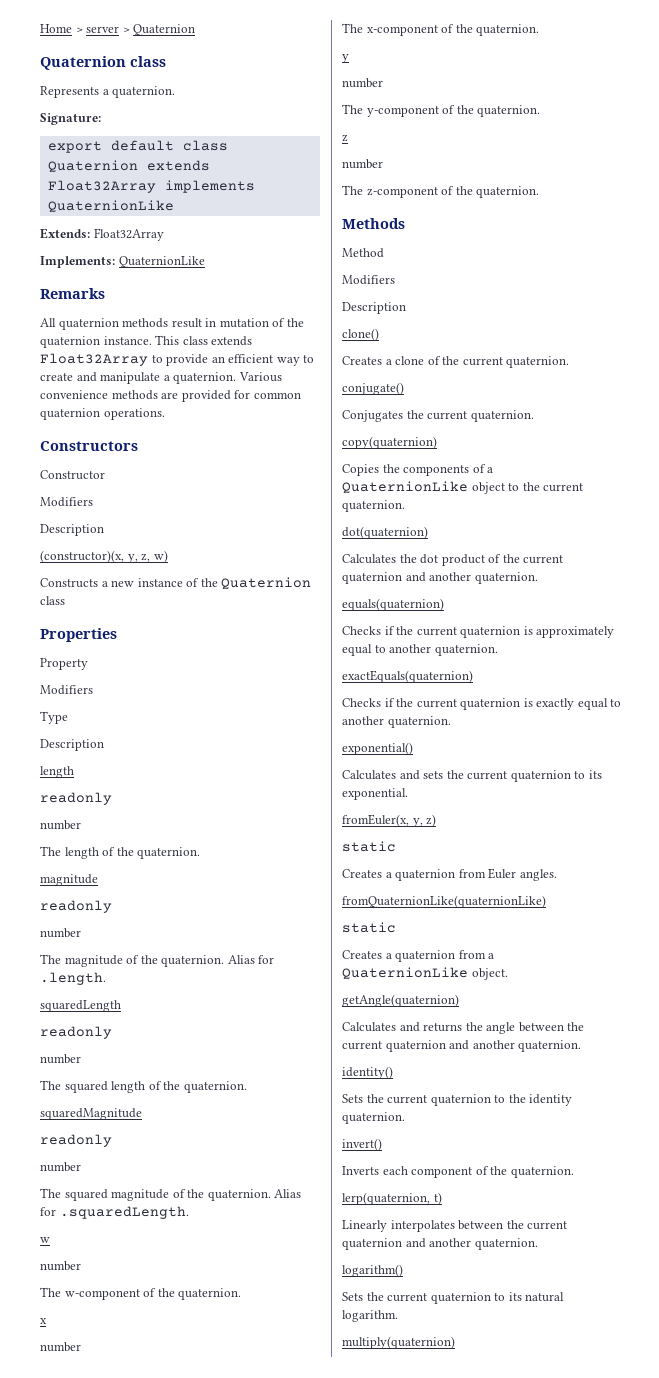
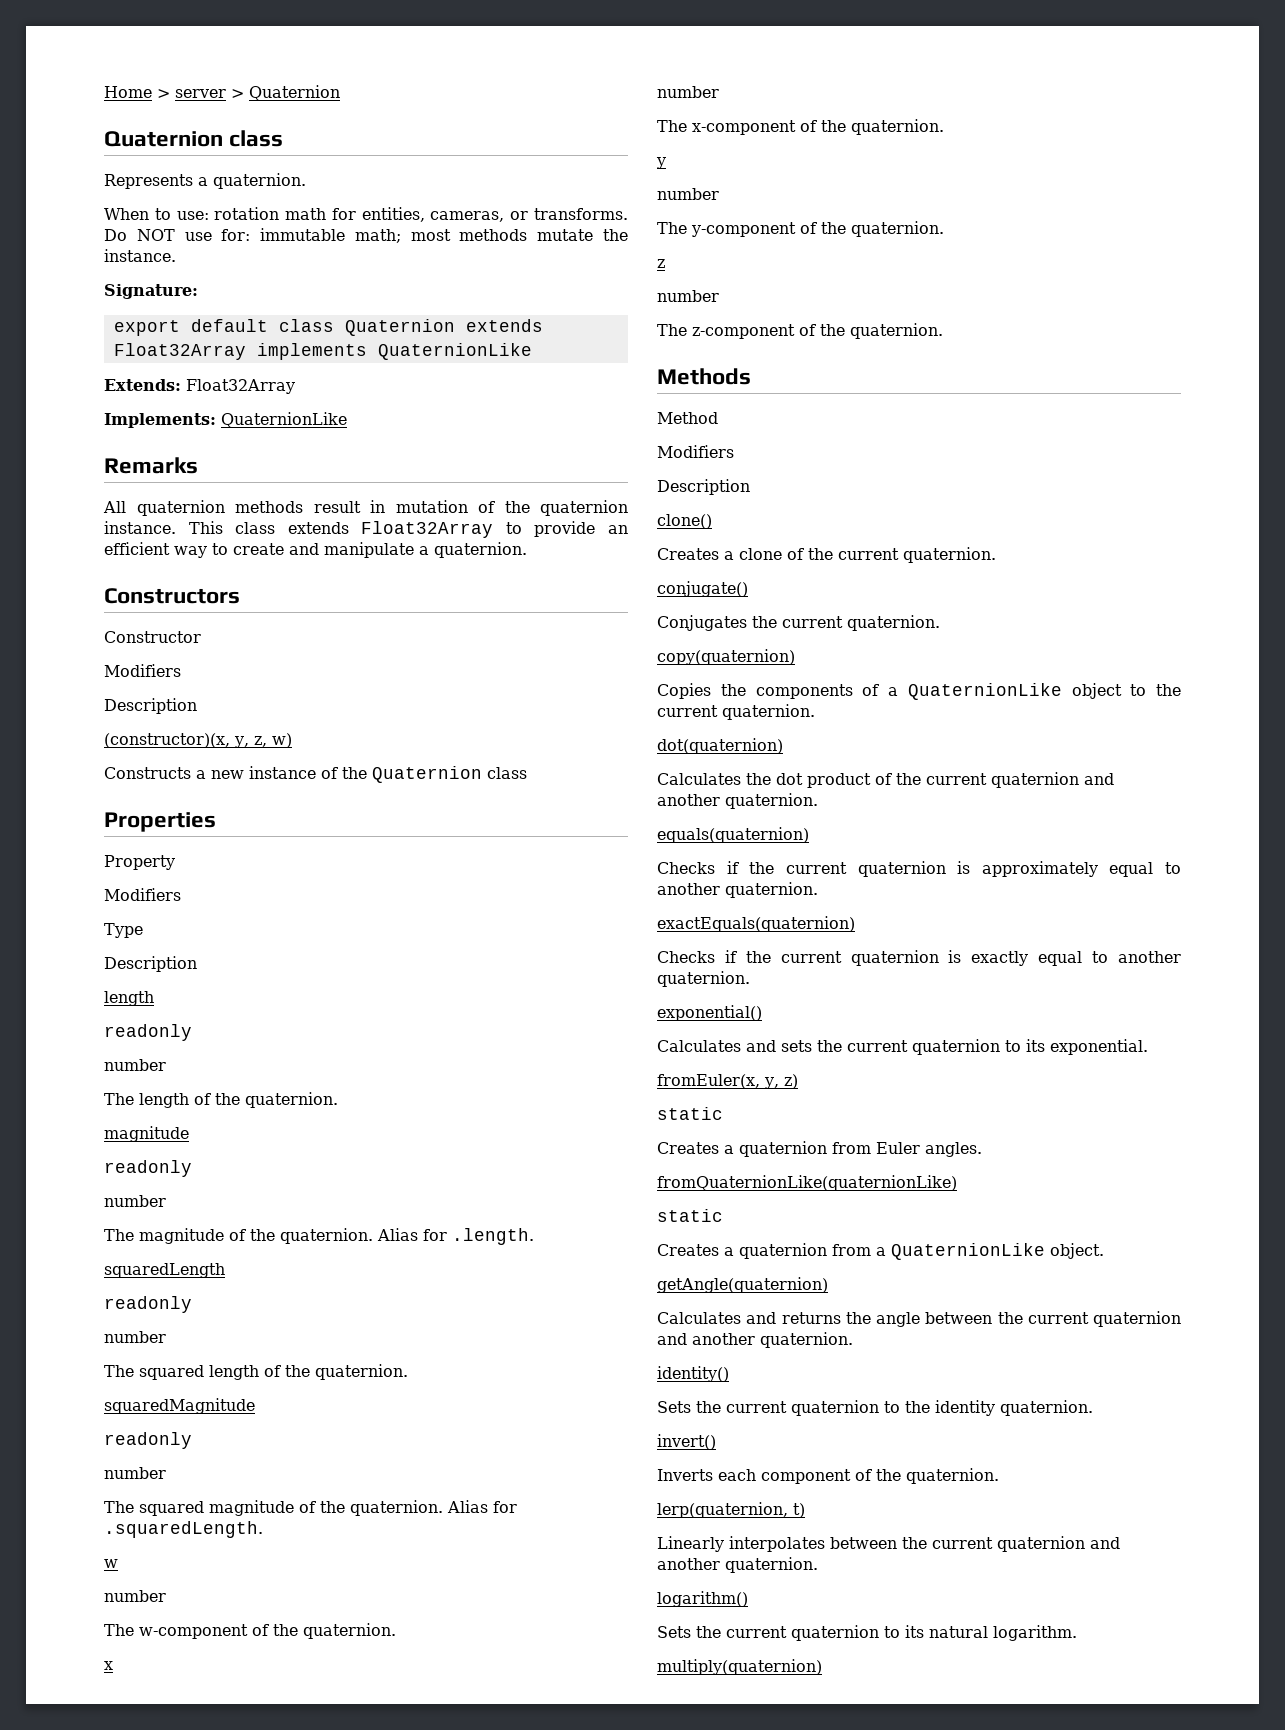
(176, 92) none -> [104,207,628,222] [104,228,628,243] [104,249,176,262] // When to use: rotation math for entities, cameras, or transforms. Do NOT use for: immutable math; most methods mutate the instance.
[238,372,282,382] [40,390,301,402] [40,408,165,420] Various convenience methods are provided for common quaternion operations. -> (527, 550) none

